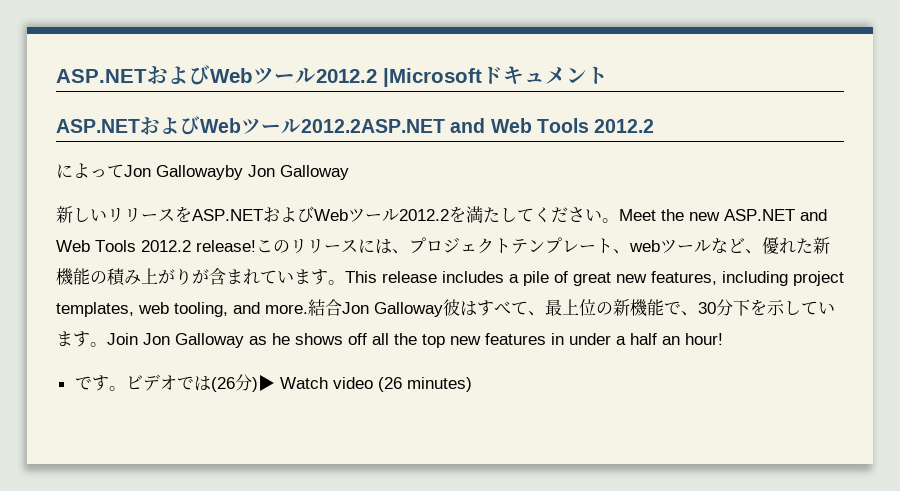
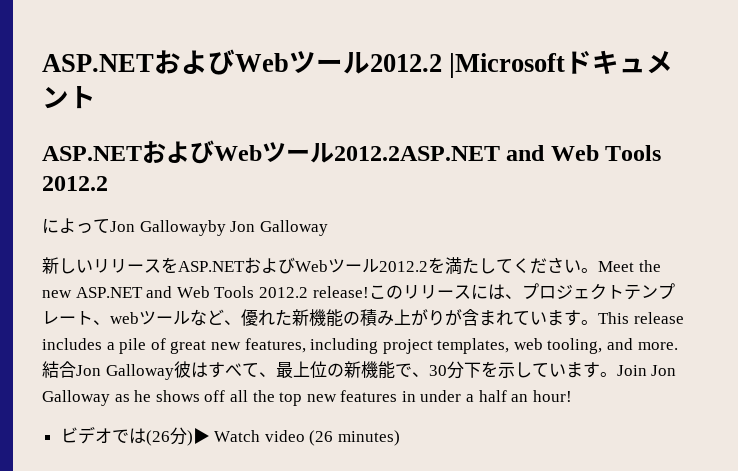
[74,375,126,391] です。 -> (572, 396) none

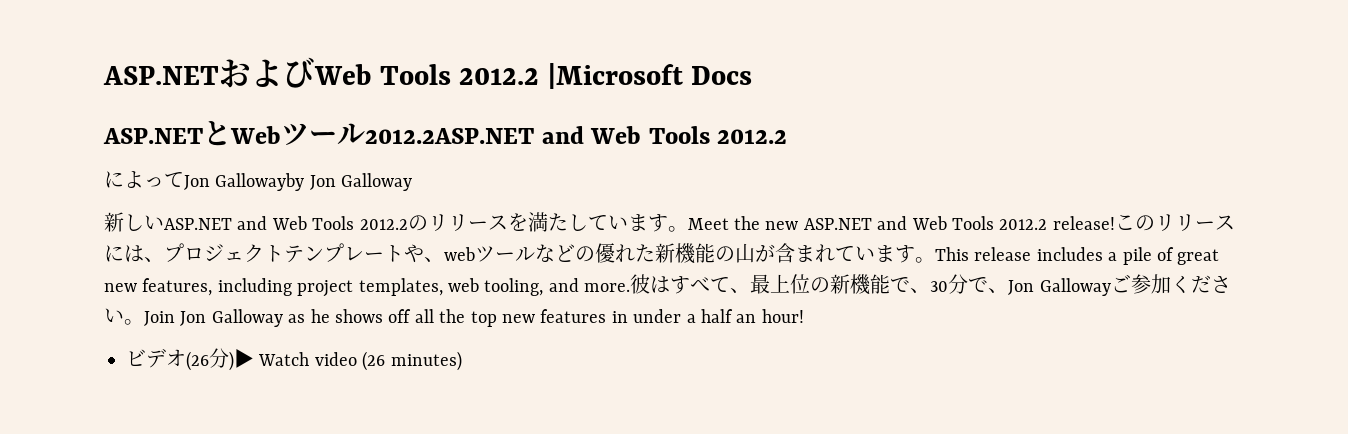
[42,49,370,75] ASP.NETおよびWebツール -> [103,57,451,88] ASP.NETおよびWeb Tools
[565,50,674,74] [42,86,96,109] [42,140,214,164] ドキュメント // ASP.NETおよび -> [691,66,753,85] [103,121,231,146] Docs // ASP.NETと
[93,257,581,275] リリースをASP.NETおよびWebツール2012.2を満たしてください -> [164,212,668,232] ASP.NET and Web Tools 2012.2のリリースを満たしています
(93, 318) none -> [404,244,424,263] や
[224,320,241,325] 、 -> [575,246,595,262] の
[360,309,445,326] 積み上がり -> [735,243,755,263] 山
[42,361,174,380] 結合Jon Galloway -> (631, 287) none
[463,361,600,378] 下を示しています -> [968,274,1231,296] [104,308,124,323] で、Jon Gallowayご参加ください
[111,428,146,444] では -> (186, 358) none

